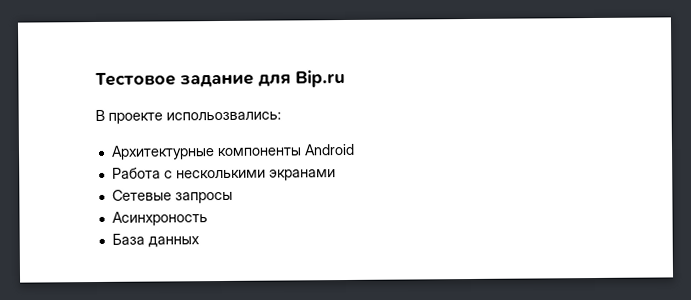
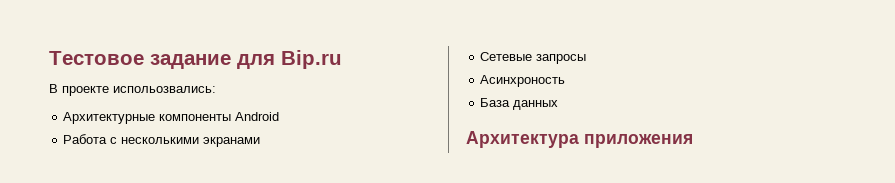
(200, 242) none -> [466,131,693,148] // Архитектура приложения

